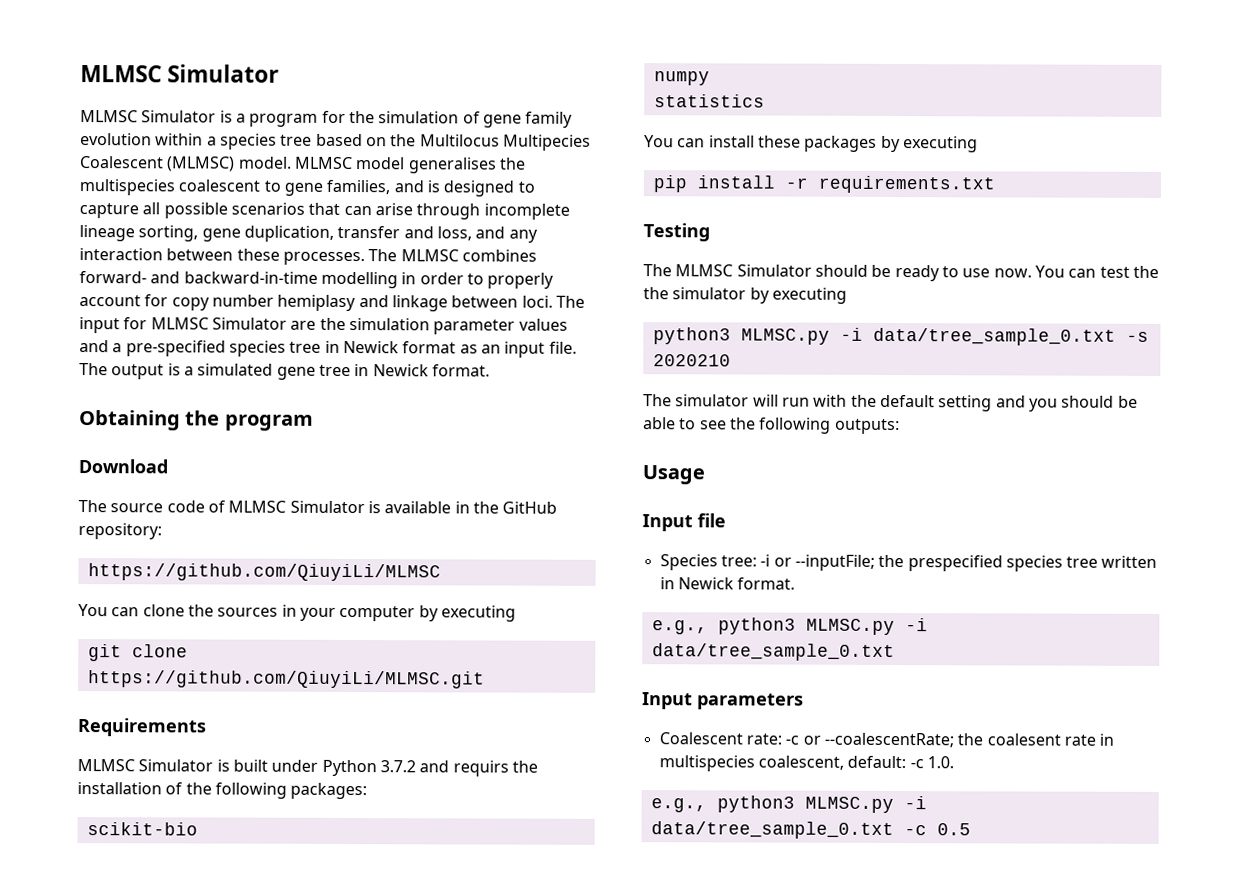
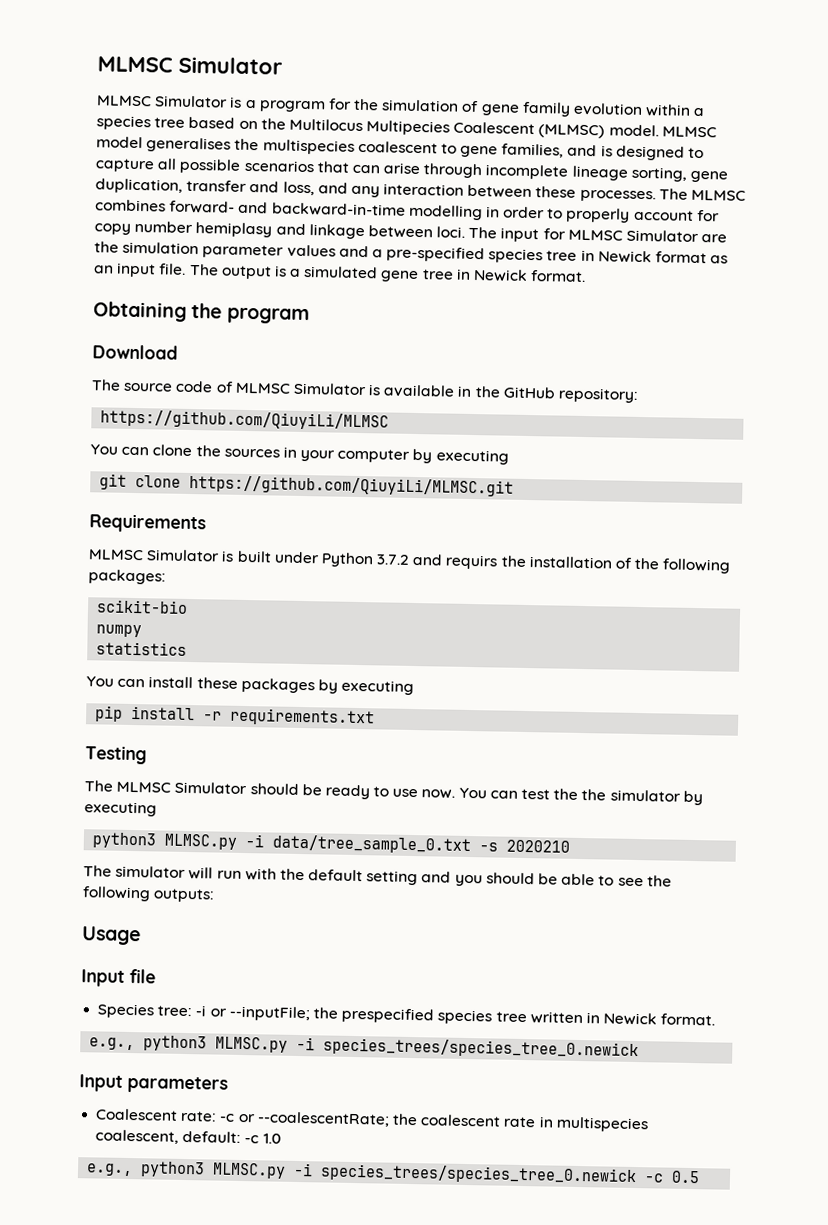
[651,643,895,662] data/tree_sample_0.txt -> [323,1037,640,1060] species_trees/species_tree_0.newick
[986,733,1061,746] coalesent -> [420,1114,502,1127] coalescent
[926,756,954,769] [650,795,927,814] [650,821,894,840] 1.0. // e.g., python3 MLMSC.py -i data/tree_sample_0.txt -> [262,1133,281,1144] [86,1161,638,1186] 1.0 // e.g., python3 MLMSC.py -i species_trees/species_tree_0.newick

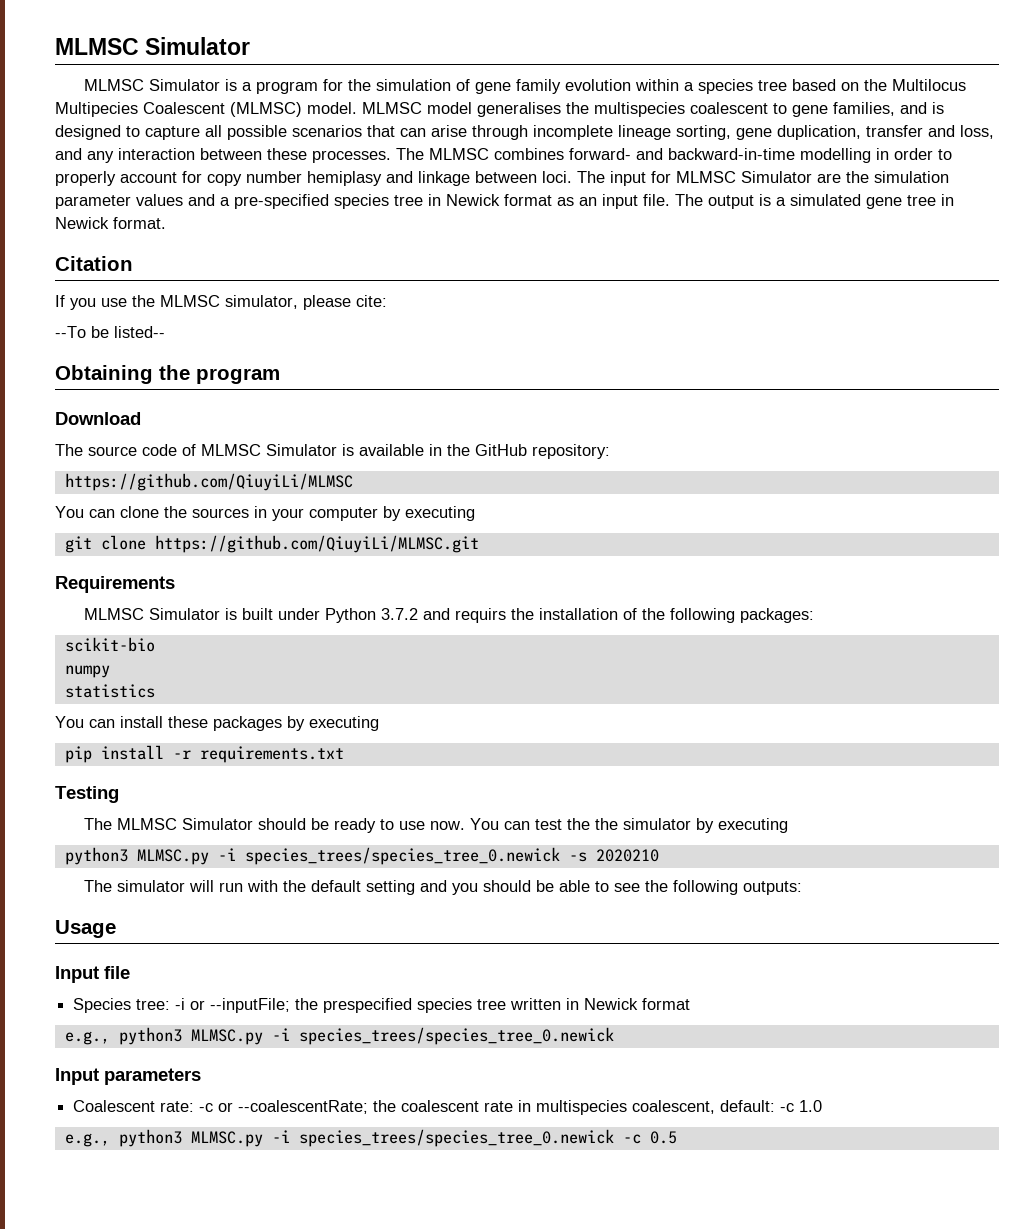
(587, 276) none -> [55,256,133,271] [55,295,387,310] [55,326,165,338] // Citation // If you use the MLMSC simulator, please cite: // --To be listed--
[272,834,472,855] data/tree_sample_0.txt -> [244,847,560,865] species_trees/species_tree_0.newick
[660,1013,716,1026] format. -> [642,998,691,1010] format

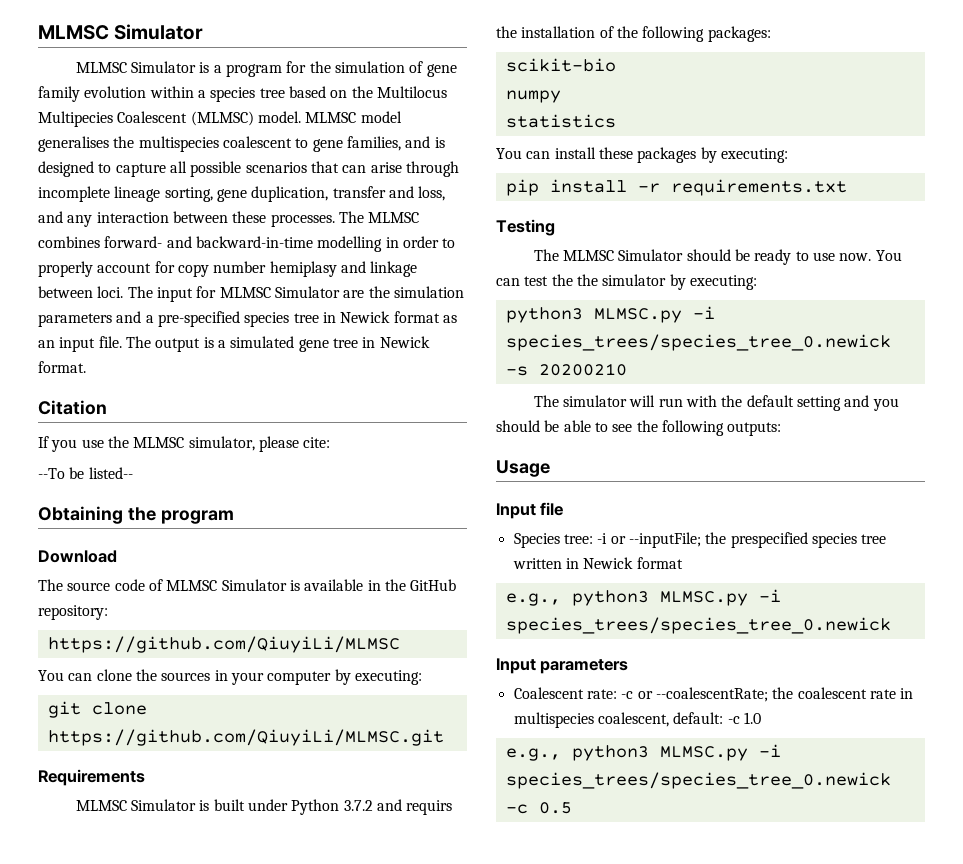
[55,194,183,209] parameter values -> [38,313,112,327] parameters
[405,506,475,521] executing -> [354,670,422,685] executing:
[309,716,379,731] executing -> [720,148,788,163] executing:
[717,818,788,833] executing -> [689,275,757,290] executing:
[595,849,659,862] 2020210 -> [538,363,627,376] 20200210

